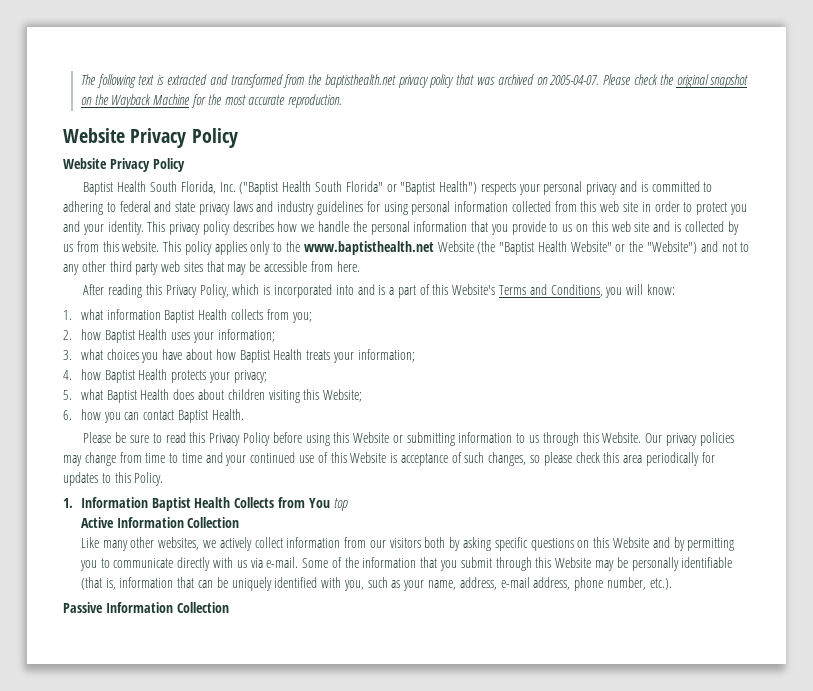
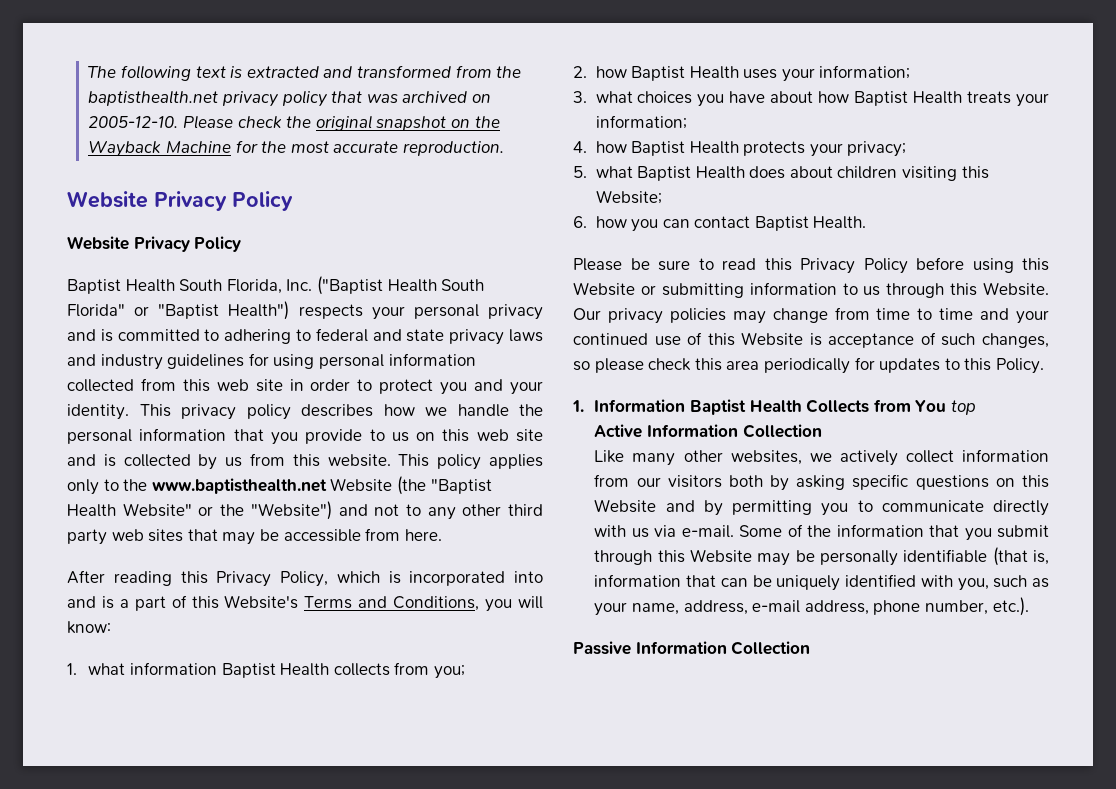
[549,75,600,85] 2005-04-07. -> [88,116,179,128] 2005-12-10.

